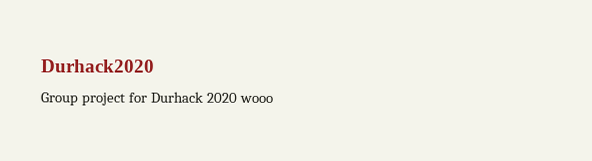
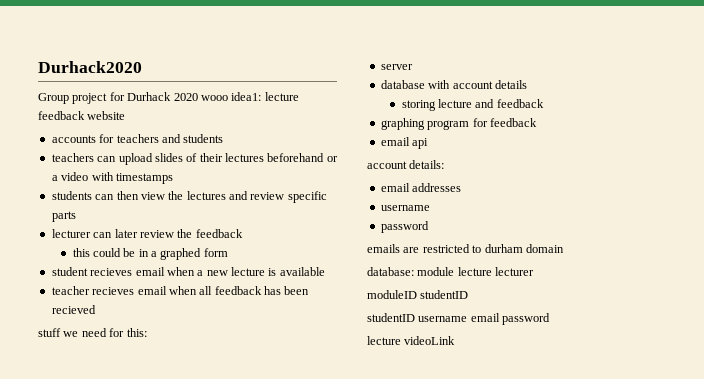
(273, 99) none -> [231,92,299,101] [38,111,126,120] [51,134,224,143] [51,153,338,165] [51,172,173,184] [51,191,327,203] [51,211,76,222] [51,229,243,238] [72,248,228,260] [51,267,325,276] [51,286,310,295] [51,305,96,314] [38,328,147,337] [380,64,413,70] [380,80,527,89] [401,99,544,111] [380,118,537,130] [380,137,429,149] [367,160,445,169] [380,183,462,192] [380,205,430,211] [380,221,429,233] [367,244,564,253] [367,267,535,276] [367,290,469,299] [367,313,551,325] [367,336,456,345] idea1: lecture feedback website // accounts for teachers and students // teachers can upload slides of their lectures beforehand or a video with timestamps // students can then view the lectures and review specific parts // lecturer can later review the feedback // this could be in a graphed form // student recieves email when a new lecture is available // teacher recieves email when all feedback has been recieved // stuff we need for this: // server // database with account details // storing lecture and feedback // graphing program for feedback // email api // account details: // email addresses // username // password // emails are restricted to durham domain // database: module lecture lecturer // moduleID studentID // studentID username email password // lecture videoLink

